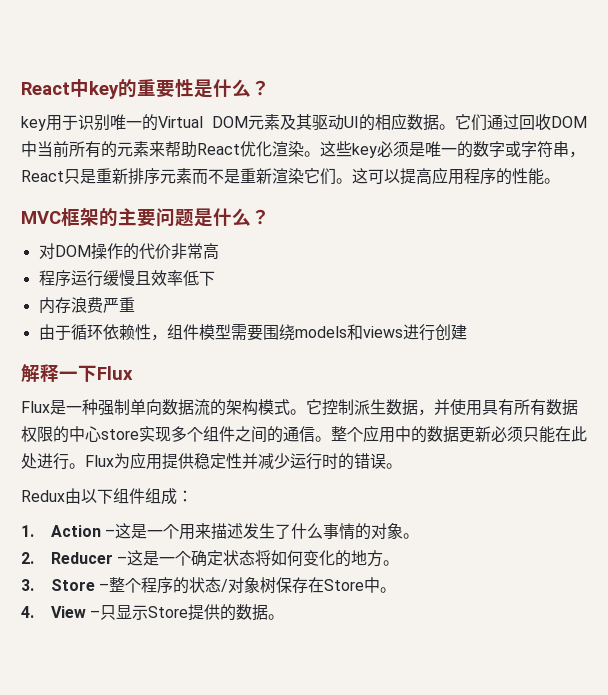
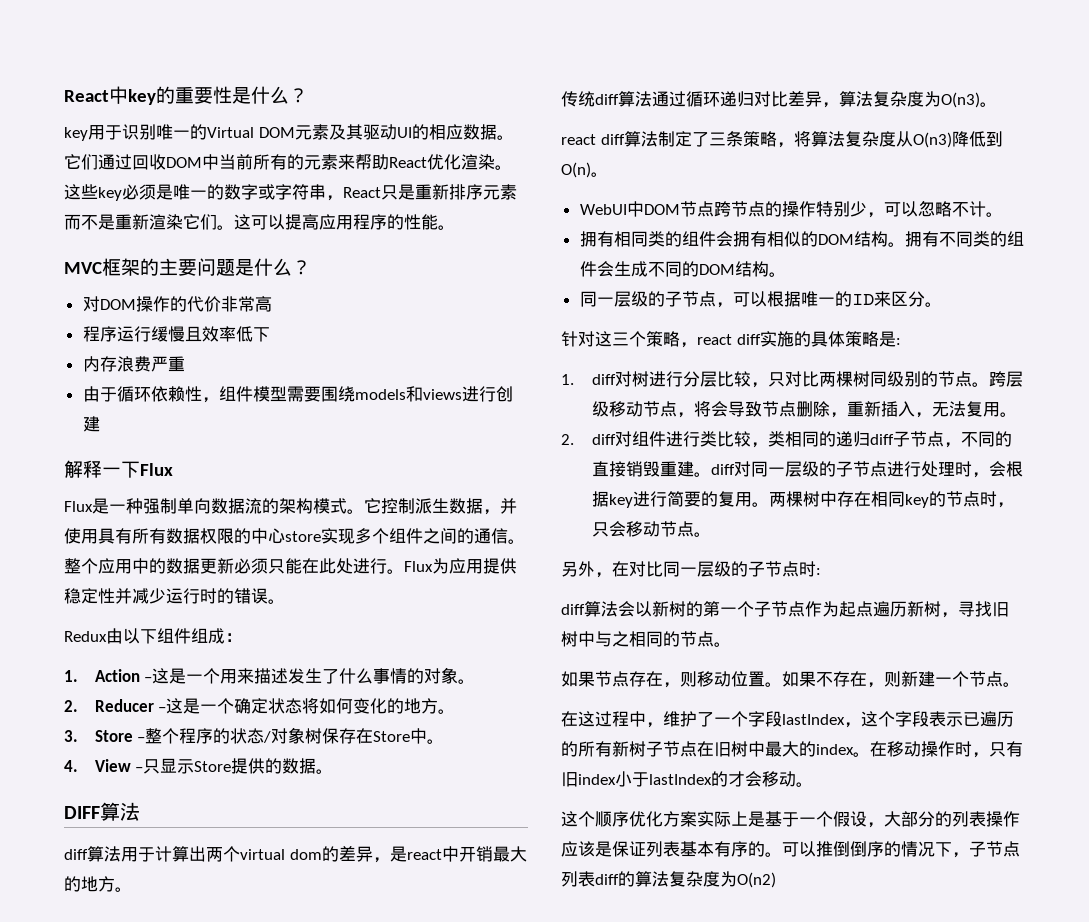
(285, 617) none -> [64,802,140,821] [64,846,527,863] [64,876,132,892] [561,91,997,108] [561,131,1003,148] [561,162,608,178] [579,200,1003,218] [579,231,1024,247] [579,261,786,277] [579,291,942,308] [561,331,901,348] [561,371,1023,388] [591,401,1017,418] [561,431,1012,448] [591,461,1023,478] [591,491,1014,508] [591,521,711,537] [561,561,821,578] [561,601,1009,618] [561,631,731,647] [561,671,1020,688] [561,711,1014,728] [561,741,1023,758] [561,771,813,787] [561,811,1020,828] [561,841,1020,858] [561,871,776,888] // DIFF算法 // diff算法用于计算出两个virtual dom的差异，是react中开销最大的地方。 // 传统diff算法通过循环递归对比差异，算法复杂度为O(n3)。 // react diff算法制定了三条策略，将算法复杂度从O(n3)降低到O(n)。 // WebUI中DOM节点跨节点的操作特别少，可以忽略不计。 // 拥有相同类的组件会拥有相似的DOM结构。拥有不同类的组件会生成不同的DOM结构。 // 同一层级的子节点，可以根据唯一的ID来区分。 // 针对这三个策略，react diff实施的具体策略是: // 1. diff对树进行分层比较，只对比两棵树同级别的节点。跨层级移动节点，将会导致节点删除，重新插入，无法复用。 // 2. diff对组件进行类比较，类相同的递归diff子节点，不同的直接销毁重建。diff对同一层级的子节点进行处理时，会根据key进行简要的复用。两棵树中存在相同key的节点时，只会移动节点。 // 另外，在对比同一层级的子节点时: // diff算法会以新树的第一个子节点作为起点遍历新树，寻找旧树中与之相同的节点。 // 如果节点存在，则移动位置。如果不存在，则新建一个节点。 // 在这过程中，维护了一个字段lastIndex，这个字段表示已遍历的所有新树子节点在旧树中最大的index。在移动操作时，只有旧index小于lastIndex的才会移动。 // 这个顺序优化方案实际上是基于一个假设，大部分的列表操作应该是保证列表基本有序的。可以推倒倒序的情况下，子节点列表diff的算法复杂度为O(n2)

